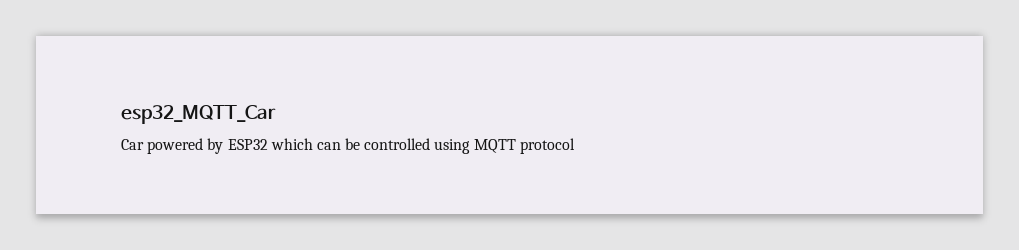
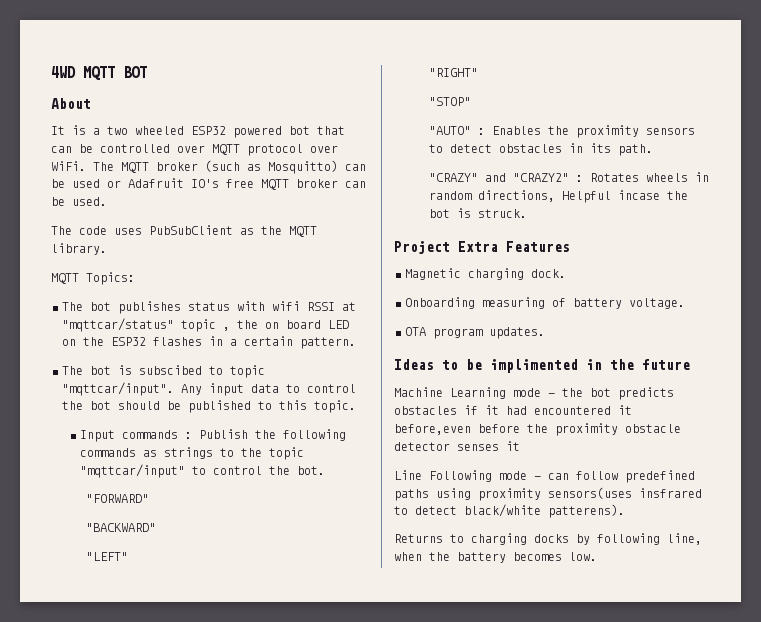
[121,105,276,124] [121,138,313,154] esp32_MQTT_Car // Car powered by ESP32 which -> [51,66,147,80] [51,98,91,109] [51,125,345,138] 4WD MQTT BOT // About // It is a two wheeled ESP32 powered bot that
[434,139,471,154] using -> [177,145,205,153] over
(575, 146) none -> [310,145,338,153] [51,160,366,174] [51,178,366,190] [51,197,107,206] [51,225,317,237] [51,243,107,255] [51,272,135,285] [62,301,356,314] [62,318,349,332] [62,336,356,349] [62,365,265,378] [62,382,356,396] [62,400,356,413] [79,429,346,442] [79,447,304,460] [79,464,325,478] [86,494,150,503] [86,523,157,532] [86,552,129,561] [429,68,479,77] [429,97,472,106] [429,125,696,138] [429,143,654,156] [429,172,710,182] [429,190,689,203] [429,208,528,218] [394,241,570,254] [405,268,566,280] [405,297,685,309] [405,327,545,339] [394,359,690,373] [394,387,674,400] [394,405,632,415] [394,423,681,436] [394,441,520,451] [394,470,695,483] [394,487,702,501] [394,504,625,518] [394,533,702,545] [394,552,597,563] over WiFi. The MQTT broker (such as Mosquitto) can be used or Adafruit IO's free MQTT broker can be used. // The code uses PubSubClient as the MQTT library. // MQTT Topics: // The bot publishes status with wifi RSSI at "mqttcar/status" topic , the on board LED on the ESP32 flashes in a certain pattern. // The bot is subscibed to topic "mqttcar/input". Any input data to control the bot should be published to this topic. // Input commands : Publish the following commands as strings to the topic "mqttcar/input" to control the bot. // "FORWARD" // "BACKWARD" // "LEFT" // "RIGHT" // "STOP" // "AUTO" : Enables the proximity sensors to detect obstacles in its path. // "CRAZY" and "CRAZY2" : Rotates wheels in random directions, Helpful incase the bot is struck. // Project Extra Features // Magnetic charging dock. // Onboarding measuring of battery voltage. // OTA program updates. // Ideas to be implimented in the future // Machine Learning mode - the bot predicts obstacles if it had encountered it before,even before the proximity obstacle detector senses it // Line Following mode - can follow predefined paths using proximity sensors(uses insfrared to detect black/white patterens). // Returns to charging docks by following line, when the battery becomes low.

